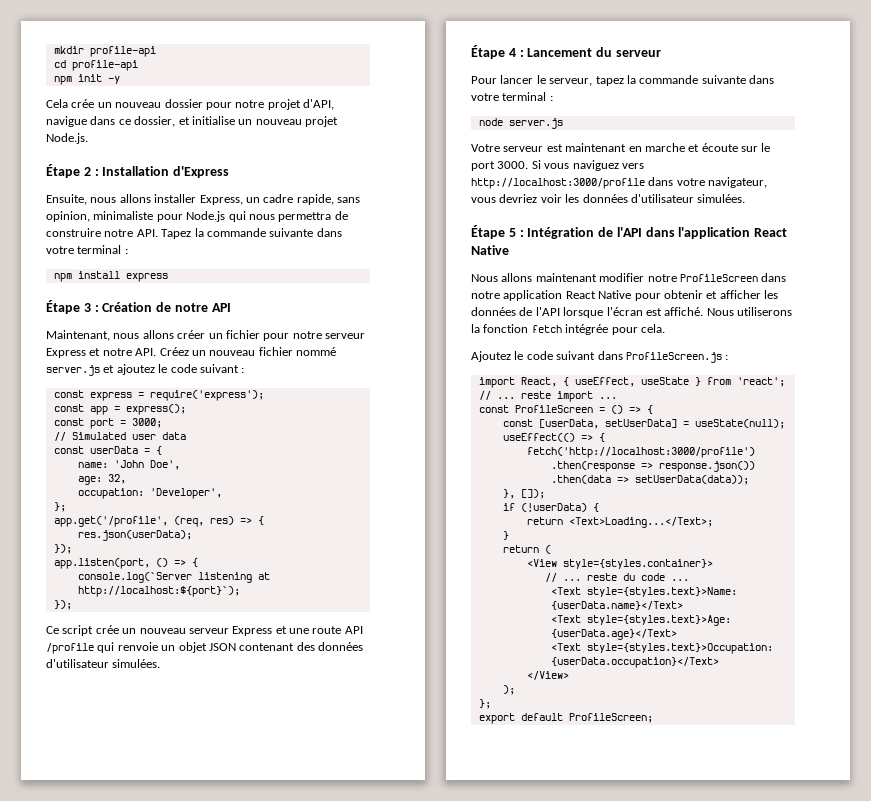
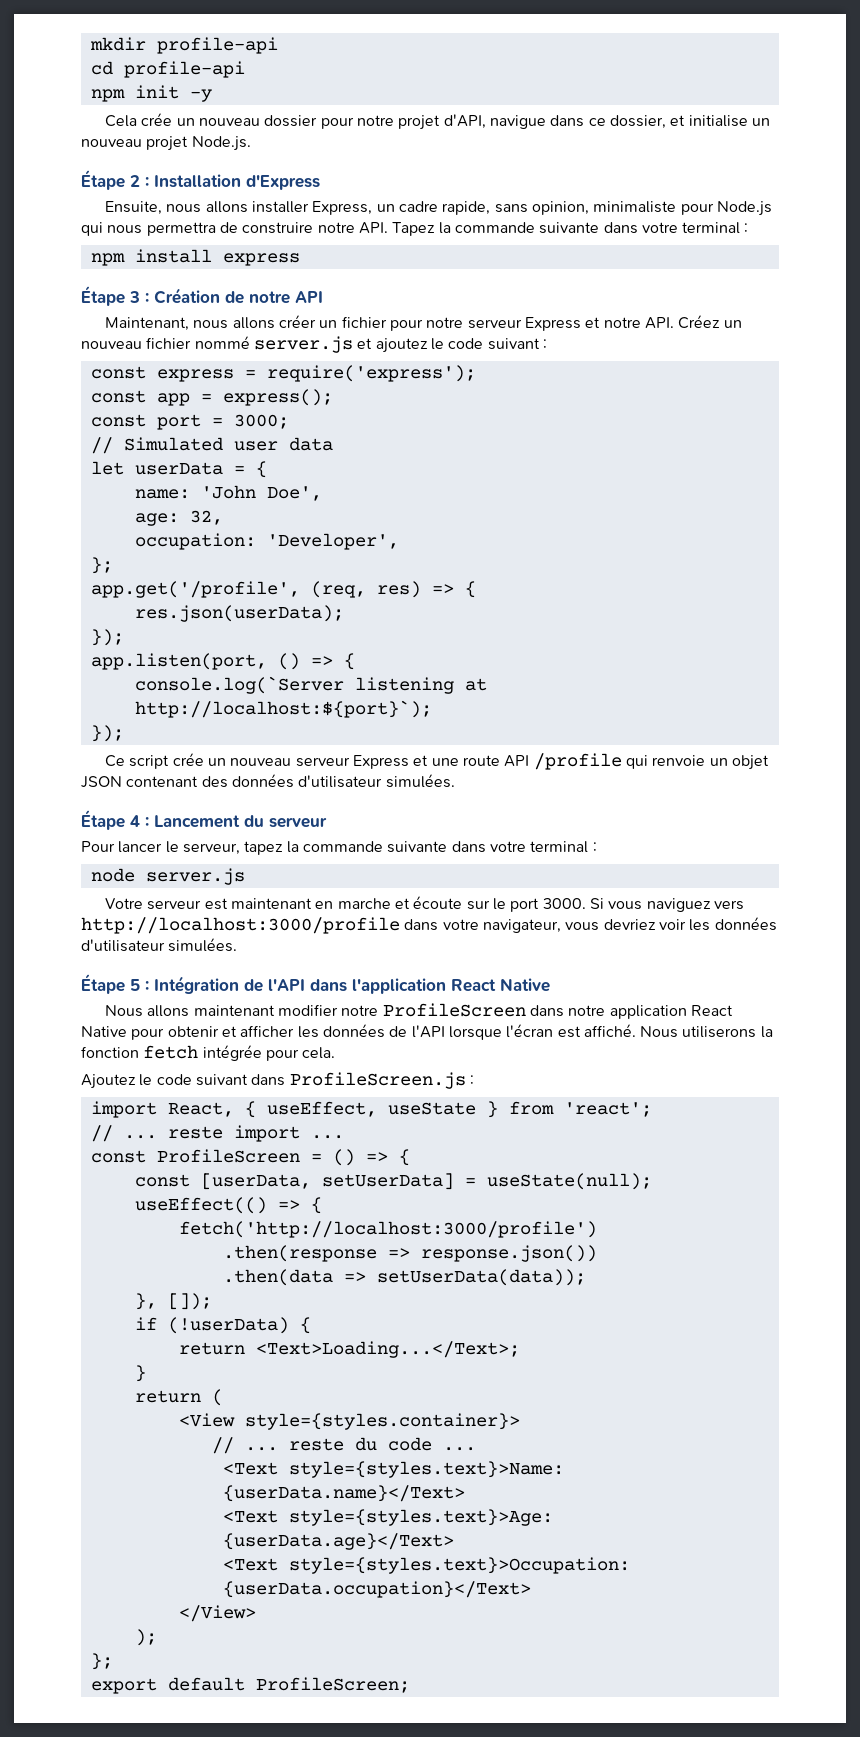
[53,446,84,454] const -> [90,461,124,475] let

